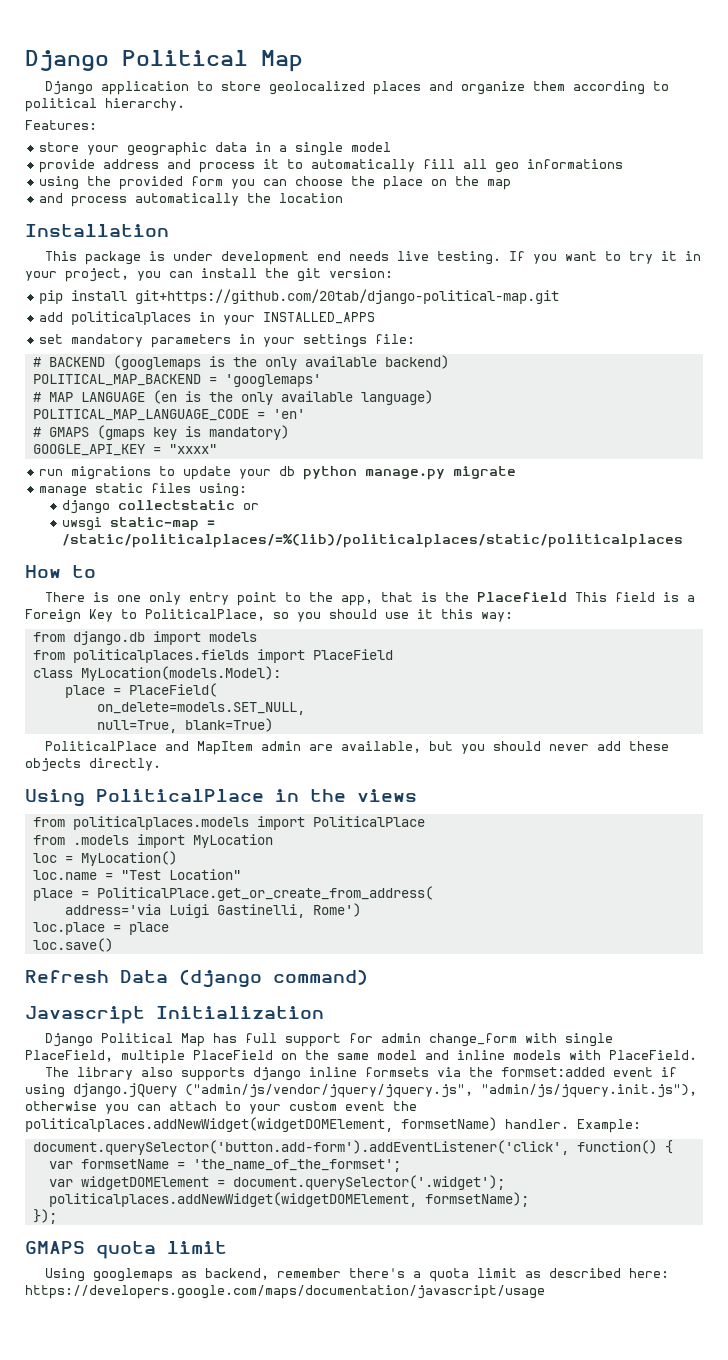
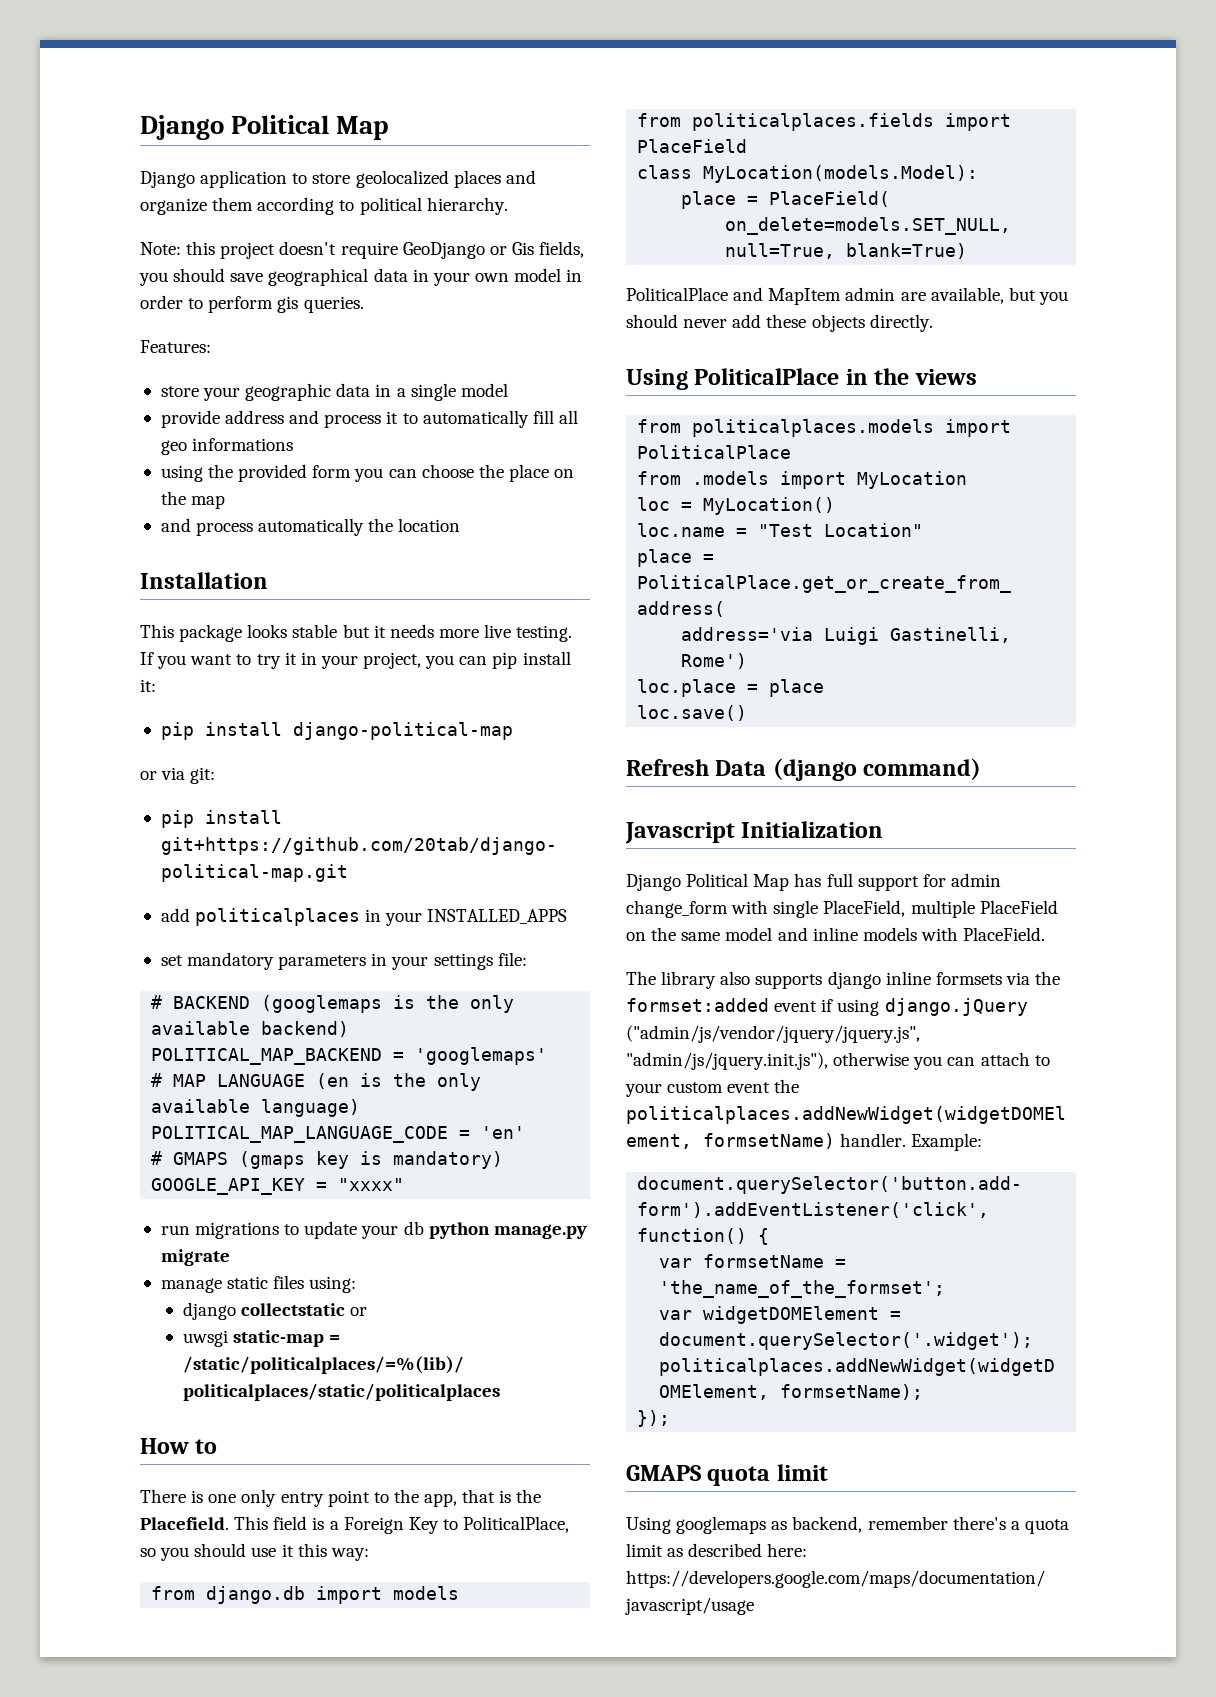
(185, 104) none -> [140,241,585,259] [139,268,583,286] [140,295,364,313] // Note: this project doesn't require GeoDjango or Gis fields, you should save geographical data in your own model in order to perform gis queries.
[148,251,389,265] is under development end needs -> [247,624,479,638] looks stable but it needs more
[201,268,393,282] install the git version: -> [492,651,571,669] [140,679,156,692] [160,722,513,740] [140,767,216,784] pip install it: // pip install django-political-map // or via git:
[476,592,567,602] Placefield -> [140,1517,229,1530] Placefield.

